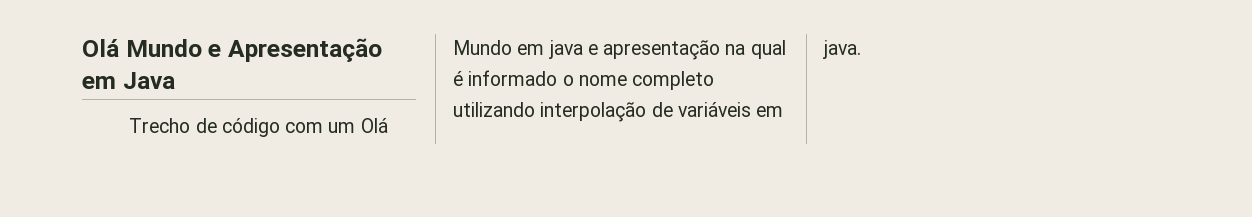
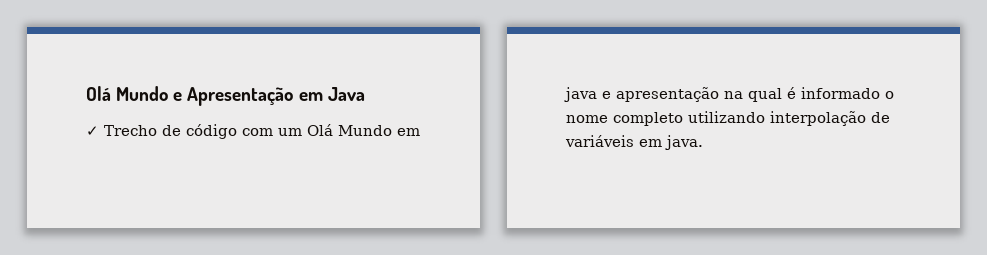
(175, 80) none -> [86,126,99,136] ✓

